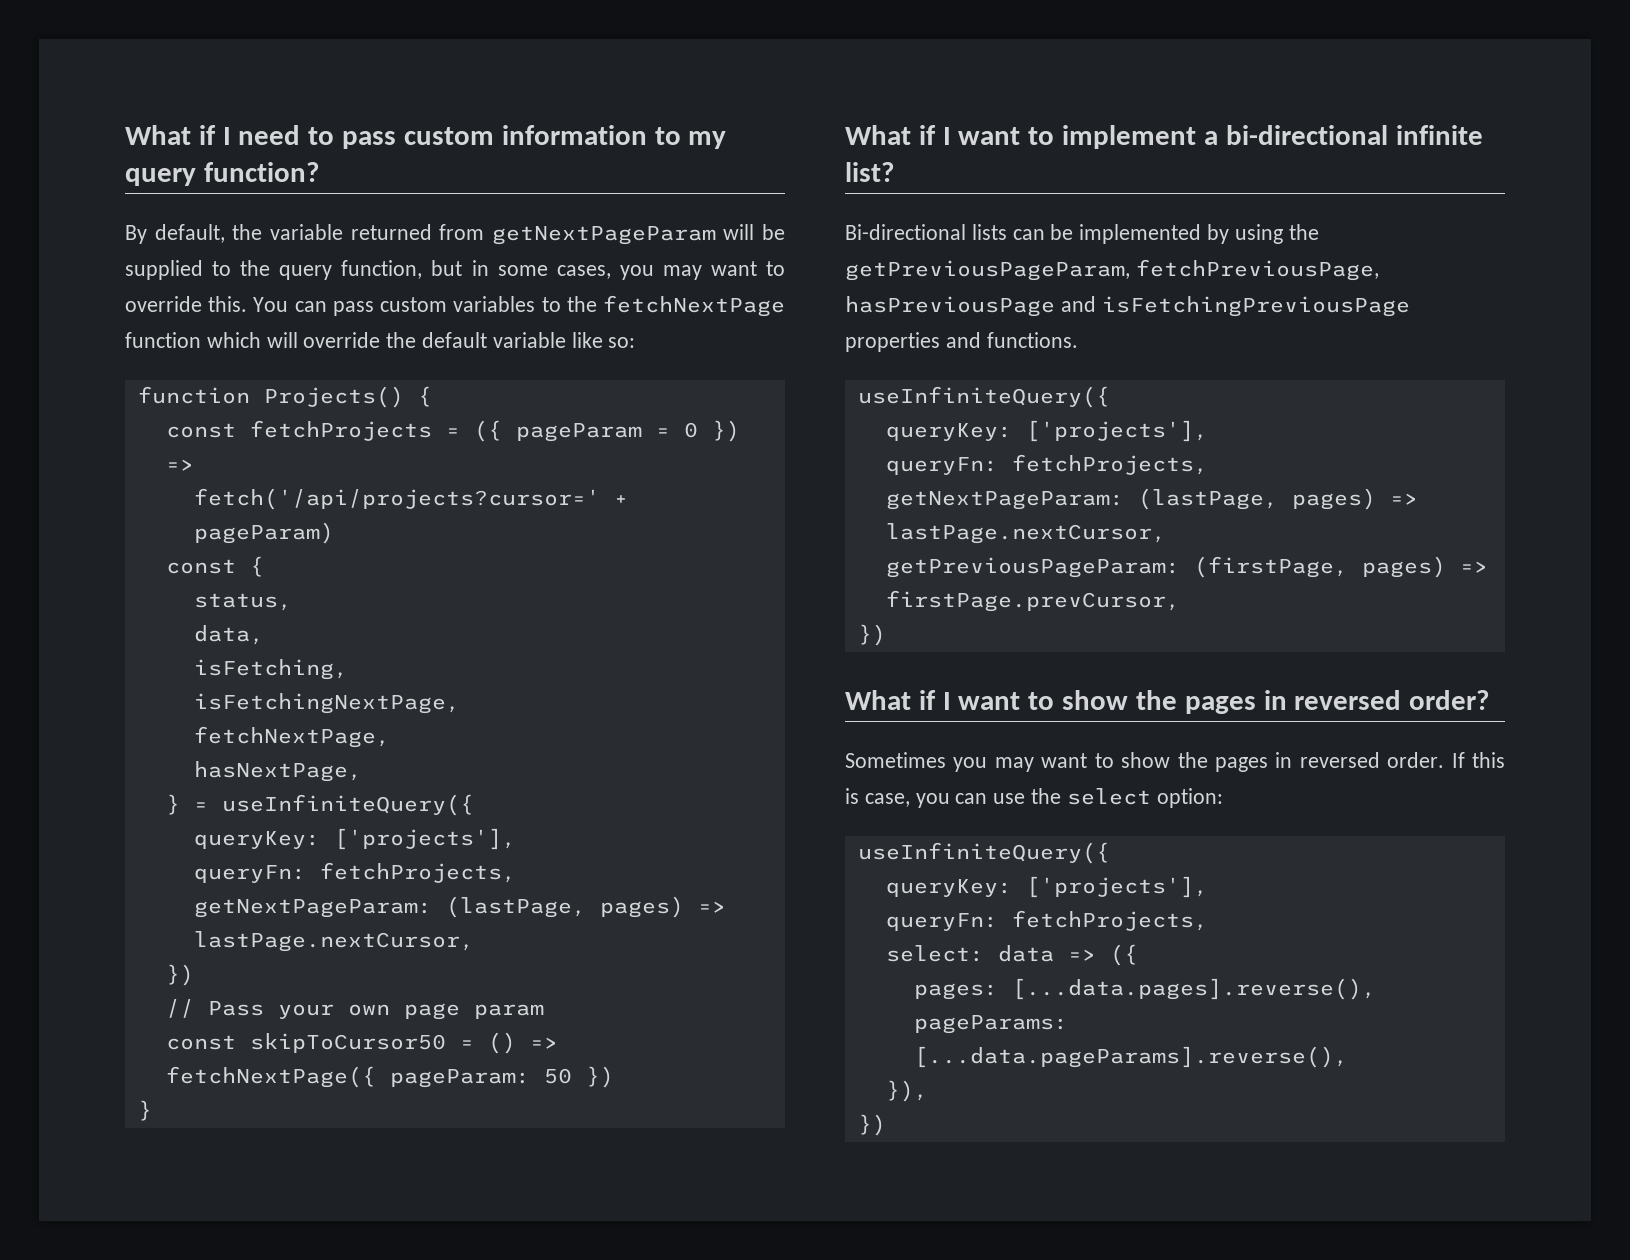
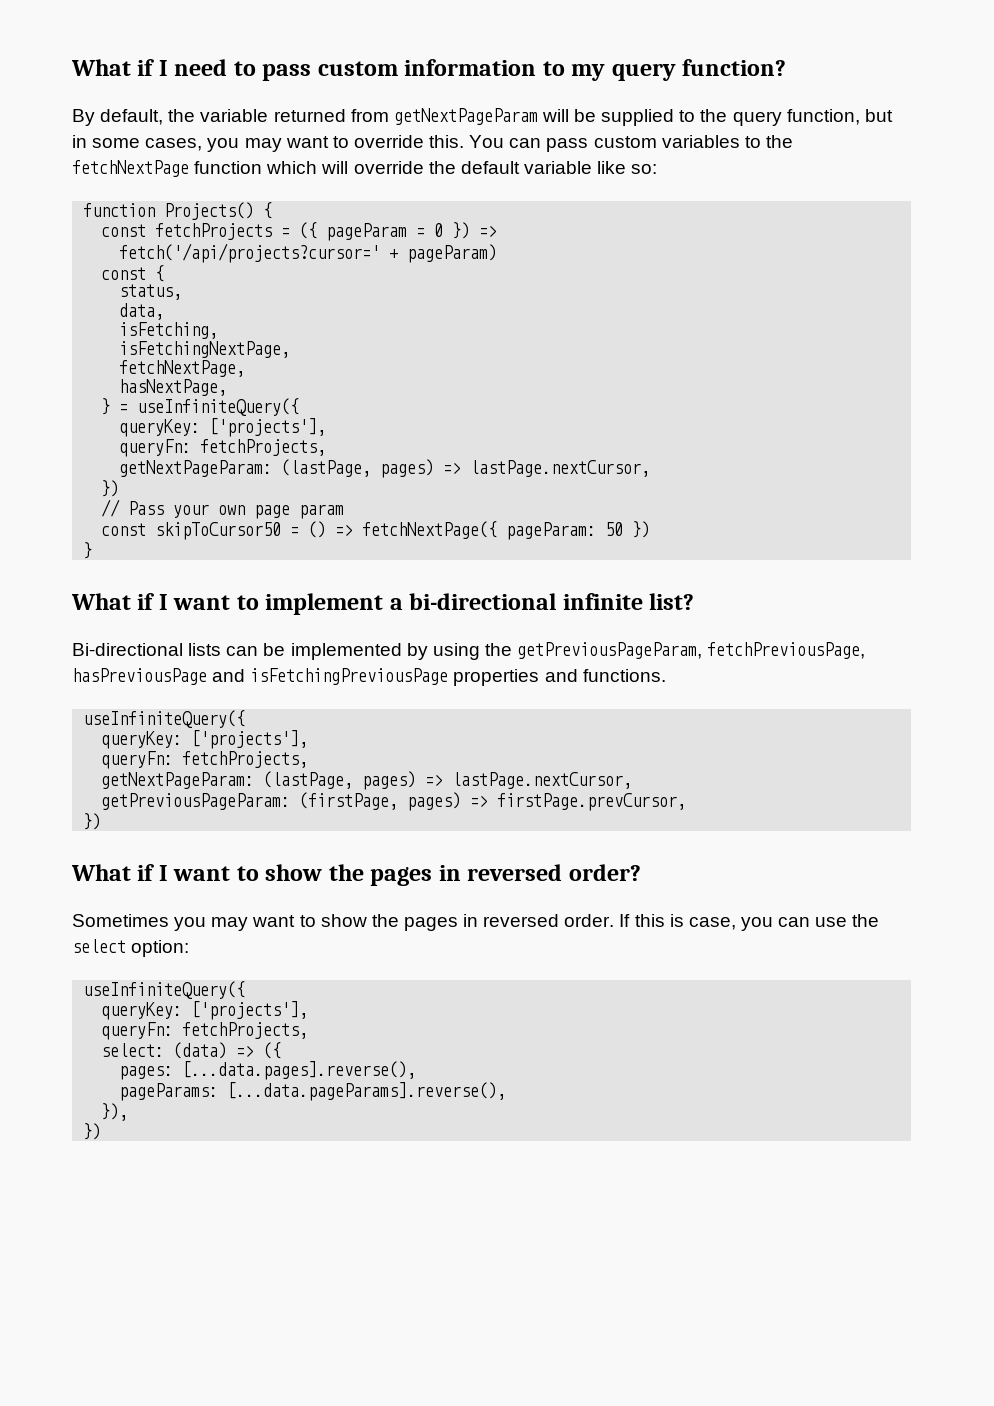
[997,945,1054,962] data -> [173,1042,228,1059] (data)

